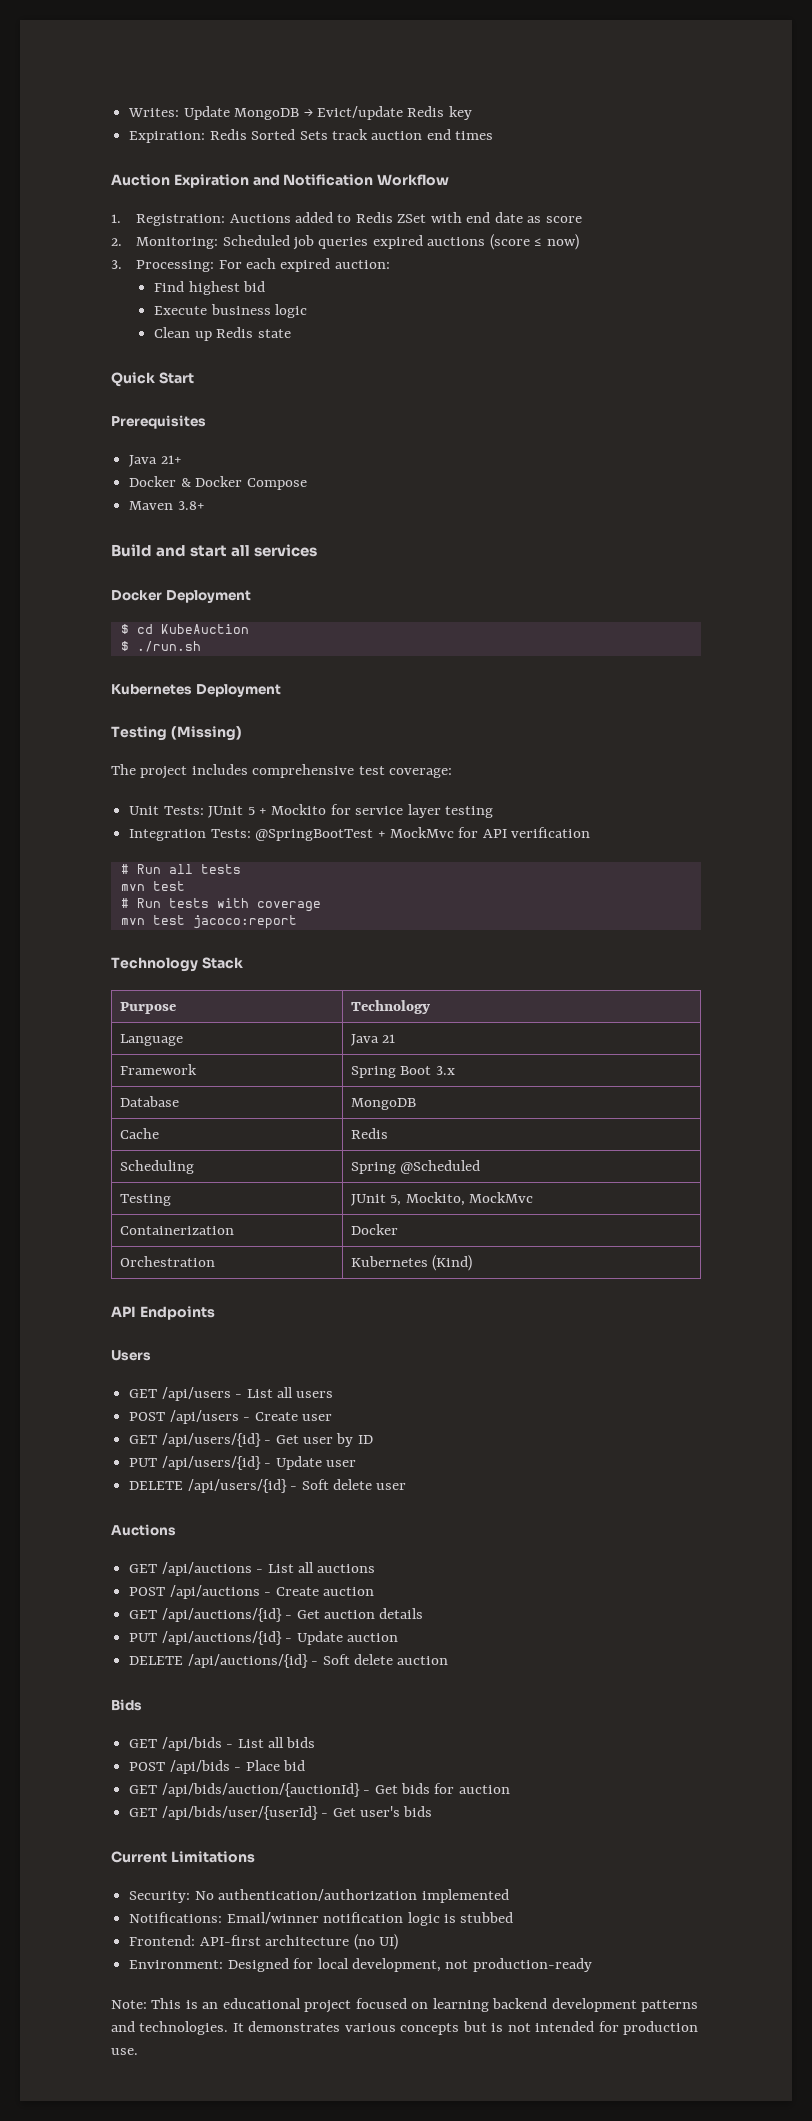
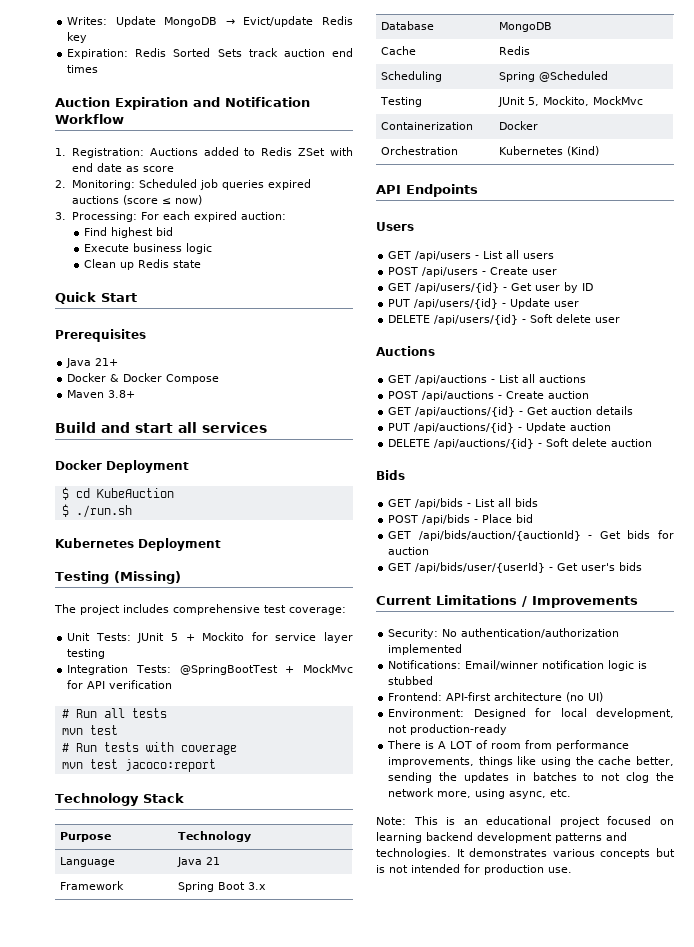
(255, 1857) none -> [522,596,638,608] / Improvements
(592, 1965) none -> [387,740,630,751] [388,756,674,767] [388,772,674,783] [388,788,572,799] // There is A LOT of room from performance improvements, things like using the cache better, sending the updates in batches to not clog the network more, using async, etc.

